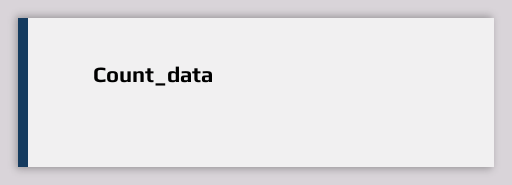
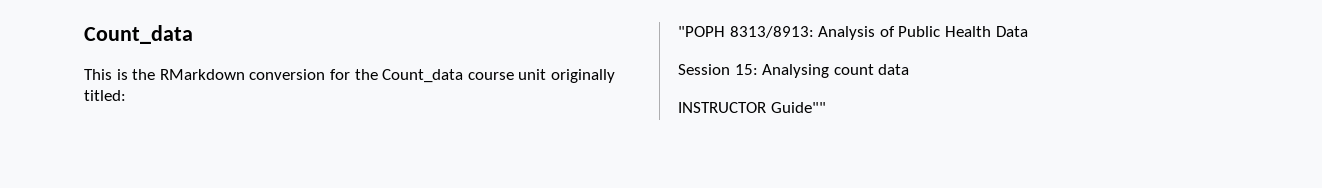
[93,66,213,86] Count_data -> [84,25,193,44] [84,69,615,83] [84,90,126,101] [678,26,1028,40] [678,64,910,78] [678,102,826,113] Count_data // This is the RMarkdown conversion for the Count_data course unit originally titled: // "POPH 8313/8913: Analysis of Public Health Data // Session 15: Analysing count data // INSTRUCTOR Guide""

